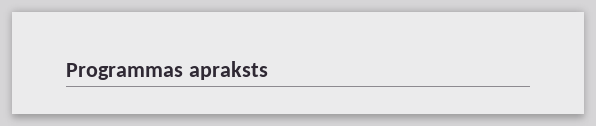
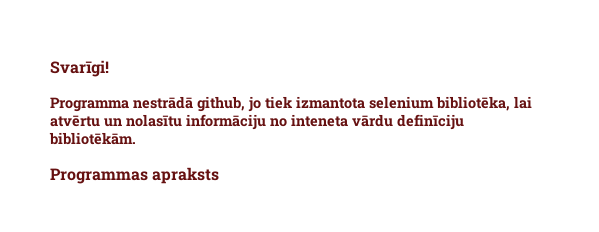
(66, 71) none -> [50,60,109,77] [50,96,532,112] [50,114,464,130] [49,132,136,145] Svarīgi! // Programma nestrādā github, jo tiek izmantota selenium bibliotēka, lai atvērtu un nolasītu informāciju no inteneta vārdu definīciju bibliotēkām. //

